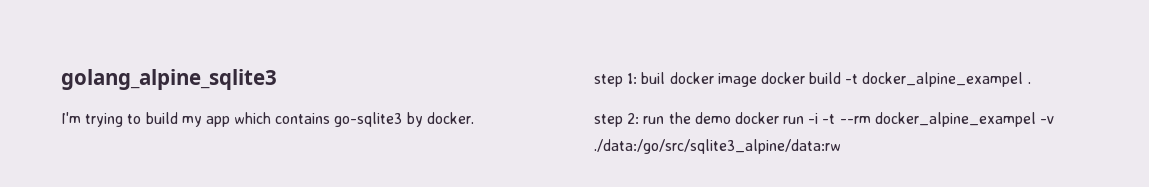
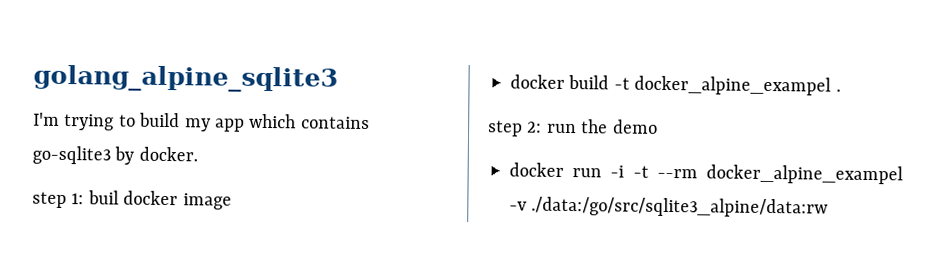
(757, 80) none -> (232, 201) //
(731, 118) none -> (658, 126) //

